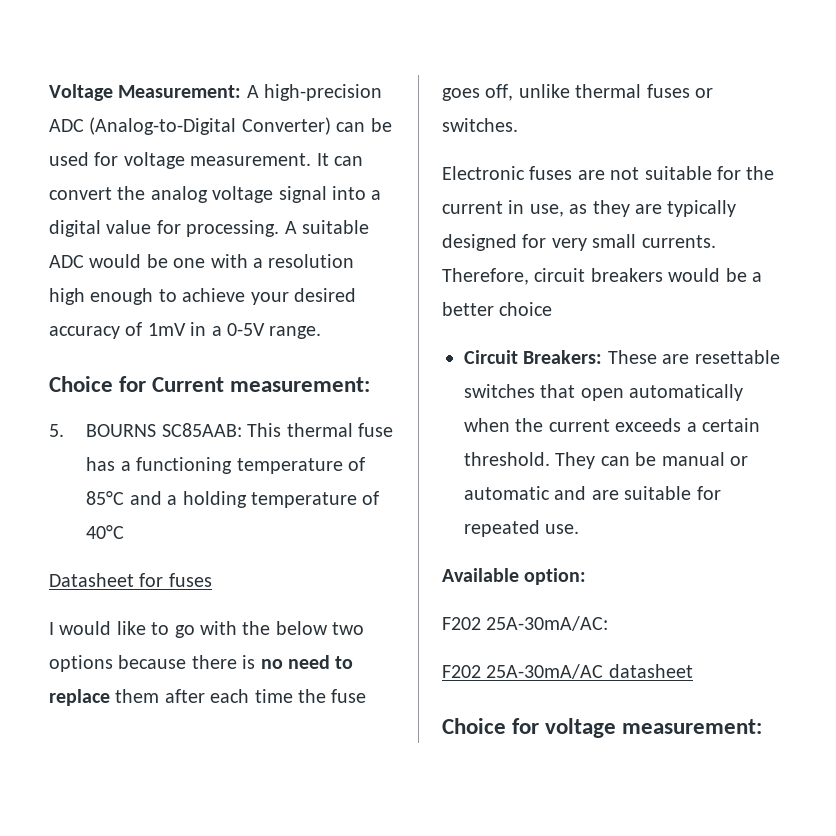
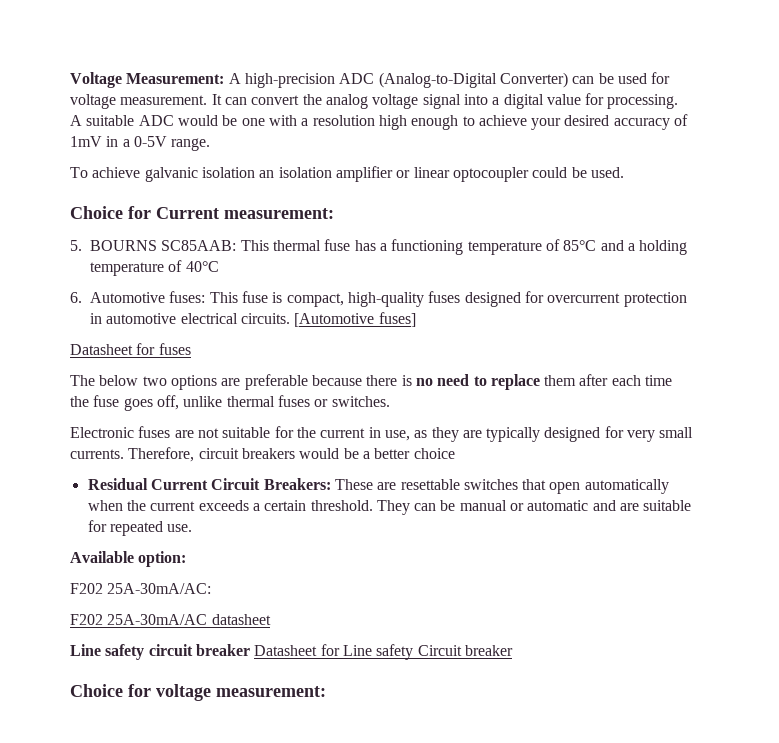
(322, 332) none -> [70,166,624,182] // To achieve galvanic isolation an isolation amplifier or linear optocoupler could be used.
[49,573,212,587] [49,621,271,638] Datasheet for fuses // I would like to go with the -> [70,291,687,307] [90,312,416,327] [70,343,191,355] [70,375,95,386] 6. Automotive fuses: This fuse is compact, high-quality fuses designed for overcurrent protection in automotive electrical circuits. [Automotive fuses] // Datasheet for fuses // The
(113, 663) none -> [221,374,308,390] are preferable
(553, 309) none -> [87,478,208,490] Residual Current
(693, 671) none -> [70,644,513,660] // Line safety circuit breaker Datasheet for Line safety Circuit breaker

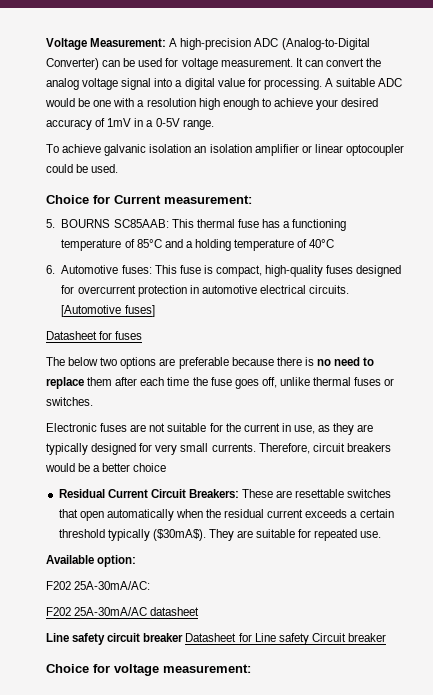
(146, 505) none -> [224,509,265,518] residual
[310,500,616,515] threshold. They can be manual or automatic and -> [58,529,234,541] threshold typically ($30mA$). They

